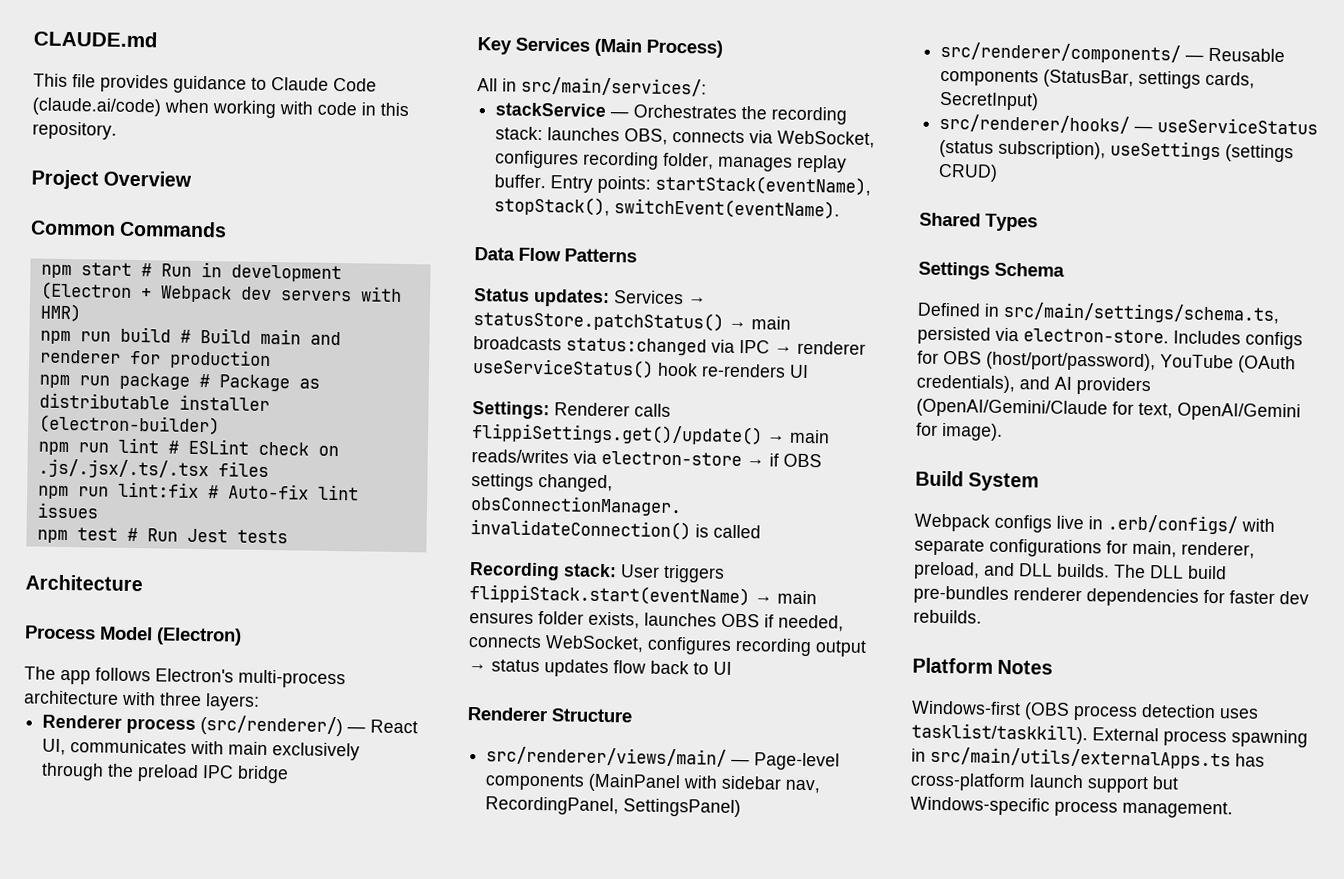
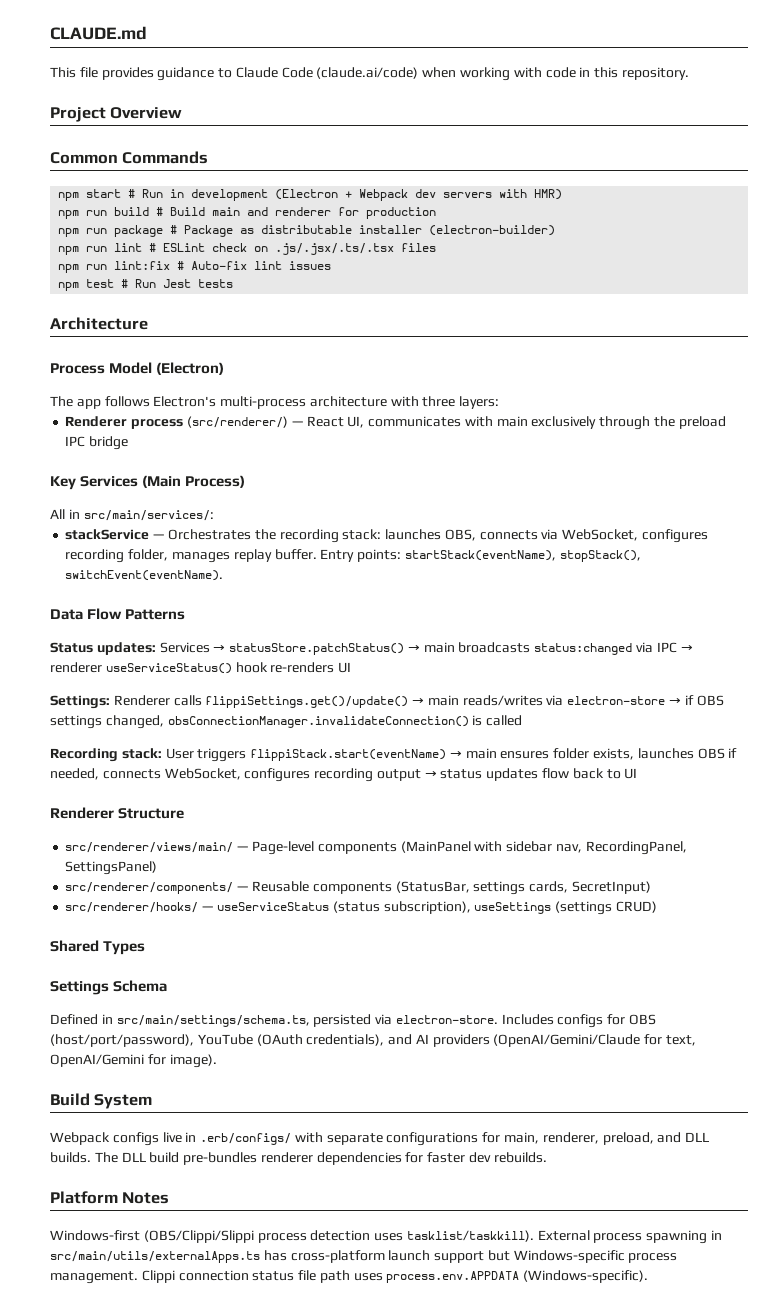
[1024,702,1070,720] (OBS -> [143,1230,254,1243] (OBS/Clippi/Slippi
(1233, 809) none -> [141,1270,649,1283] Clippi connection status file path uses process.env.APPDATA (Windows-specific).

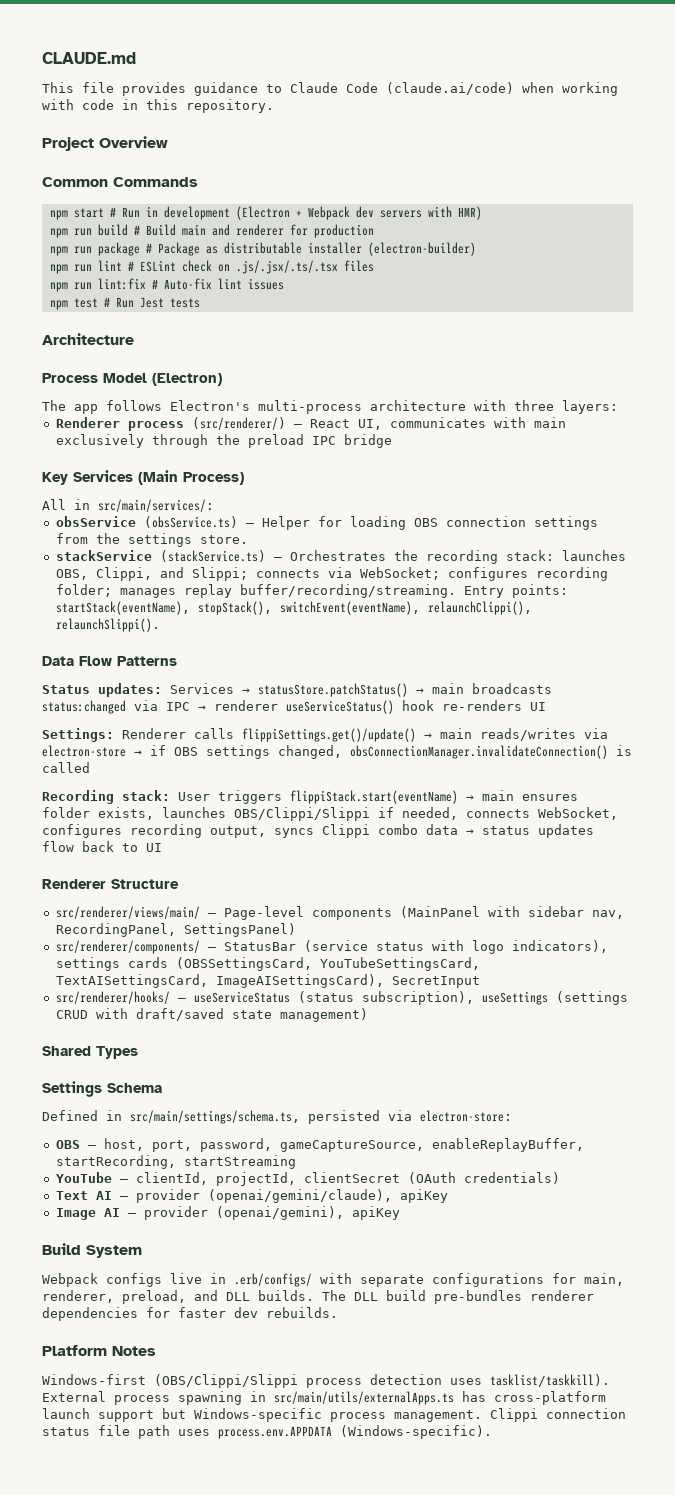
(214, 515) none -> [55,516,598,530] [55,533,248,547] // obsService (obsService.ts) — Helper for loading OBS connection settings from the settings store.
(150, 534) none -> [159,550,266,562] (stackService.ts)
(476, 535) none -> [95,567,248,581] Clippi, and Slippi;
[562,529,708,543] [65,549,169,563] WebSocket, configures recording folder, -> [359,567,608,581] [55,584,112,597] WebSocket; configures recording folder;
[274,549,317,560] buffer. -> [239,584,456,598] buffer/recording/streaming.
[65,570,224,581] switchEvent(eventName). -> [279,601,532,615] [55,618,160,632] switchEvent(eventName), relaunchClippi(), relaunchSlippi().
[697,748,725,759] OBS -> [234,807,370,821] OBS/Clippi/Slippi
[376,769,421,781] output -> [210,824,458,838] output, syncs Clippi combo data
[251,881,651,895] Reusable components (StatusBar, settings cards, SecretInput) -> [223,940,608,954] [55,957,480,971] [55,974,480,988] StatusBar (service status with logo indicators), settings cards (OBSSettingsCard, YouTubeSettingsCard, TextAISettingsCard, ImageAISettingsCard), SecretInput
[615,901,657,913] CRUD) -> [55,1008,368,1022] CRUD with draft/saved state management)
[395,1014,657,1028] [50,1034,697,1047] [50,1054,217,1068] electron-store. Includes configs for OBS (host/port/password), YouTube (OAuth credentials), and AI providers (OpenAI/Gemini/Claude for text, OpenAI/Gemini for image). -> [420,1110,512,1122] [55,1138,584,1152] [55,1155,296,1169] [55,1172,560,1186] [55,1189,448,1203] [55,1206,400,1220] electron-store: // OBS — host, port, password, gameCaptureSource, enableReplayBuffer, startRecording, startStreaming // YouTube — clientId, projectId, clientSecret (OAuth credentials) // Text AI — provider (openai/gemini/claude), apiKey // Image AI — provider (openai/gemini), apiKey

